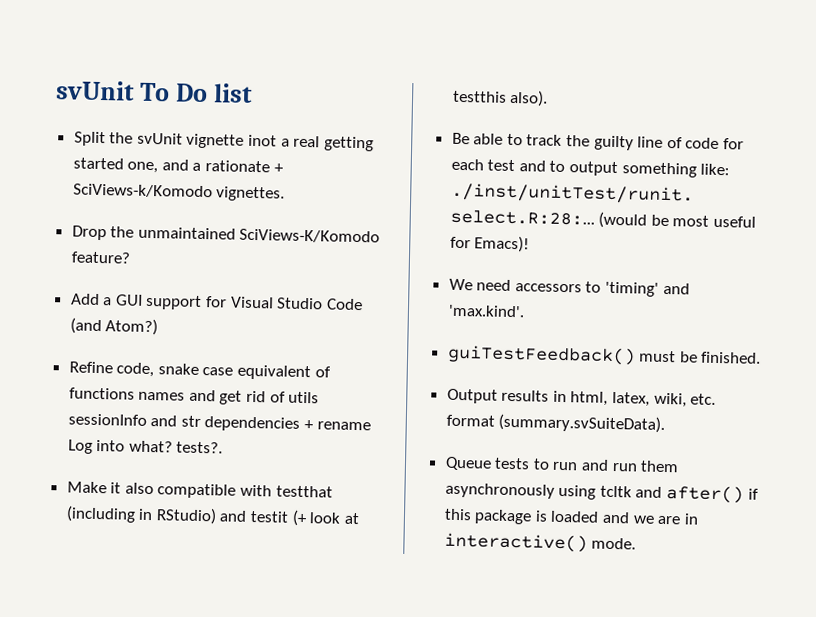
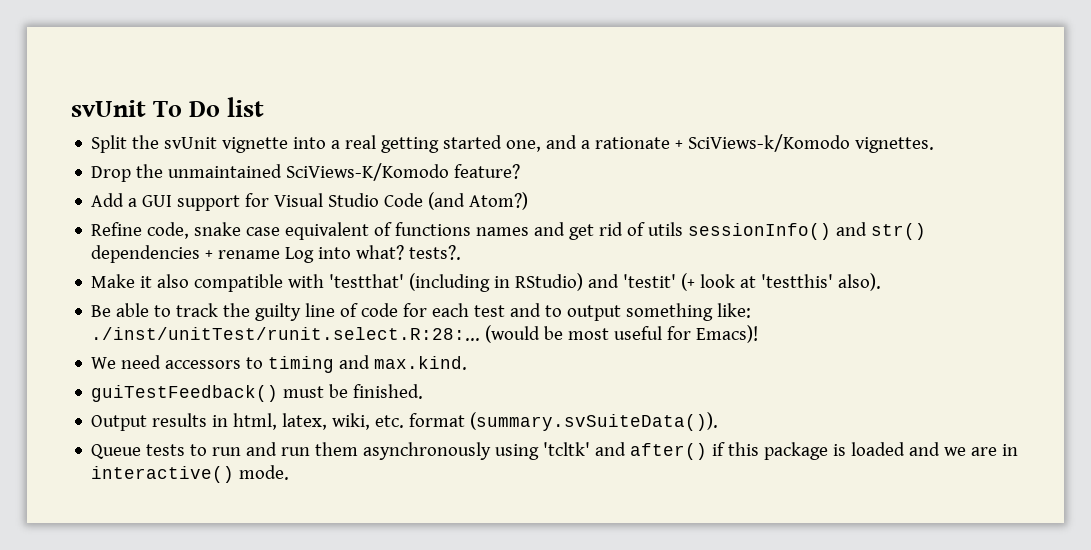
[248,134,278,147] inot -> [293,137,327,149] into
[67,413,201,428] sessionInfo and str -> [688,222,927,240] sessionInfo() and str()
[275,485,333,498] testthat -> [329,274,405,288] 'testthat'
[250,510,290,523] testit -> [623,274,677,288] 'testit'
[452,90,507,103] testthis -> [761,274,834,288] 'testthis'
[605,281,690,297] [447,304,525,318] 'timing' and 'max.kind'. -> [268,355,468,373] timing and max.kind.
[498,413,666,434] (summary.svSuiteData). -> [470,412,719,431] (summary.svSuiteData()).
[599,485,632,498] tcltk -> [543,442,591,456] 'tcltk'

